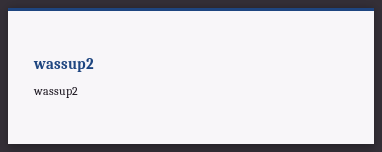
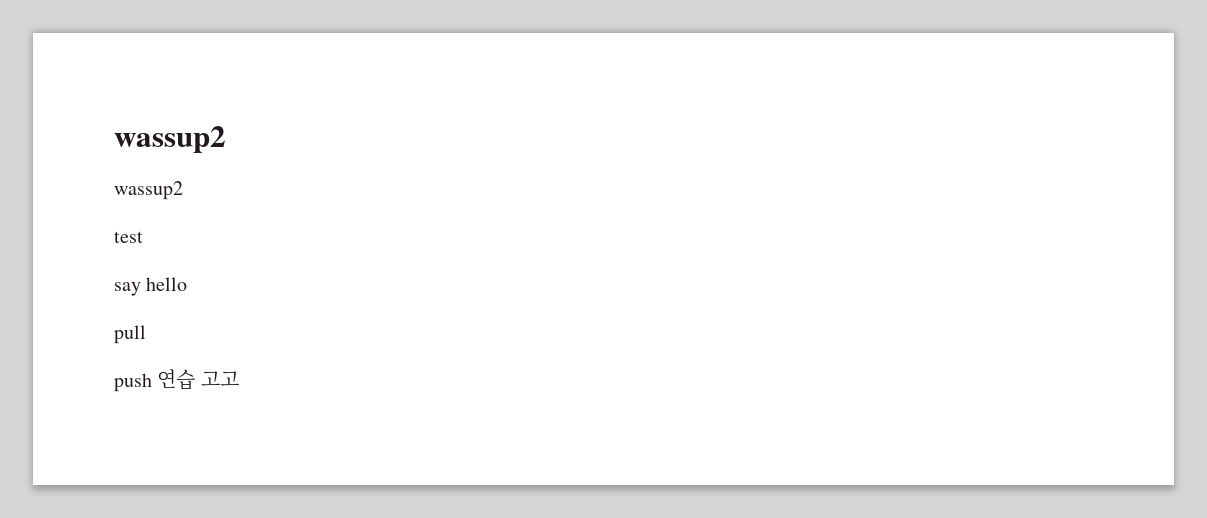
(78, 92) none -> [114,231,143,243] [114,277,188,296] [114,325,146,344] [114,369,239,392] // test // say hello // pull // push 연습 고고

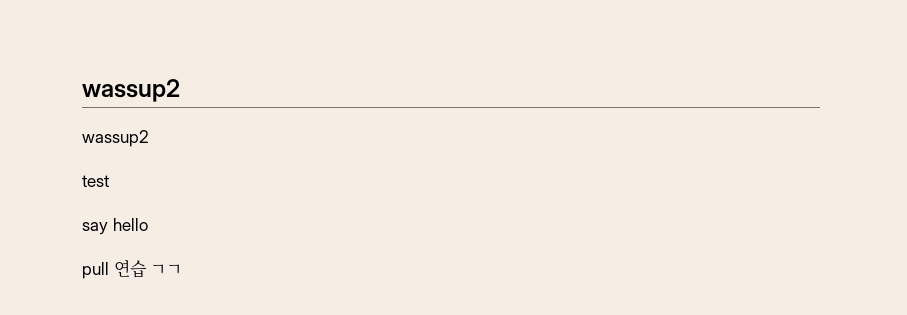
[114,369,239,392] // push 연습 고고 -> [113,259,183,278] 연습 ㄱㄱ

